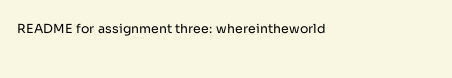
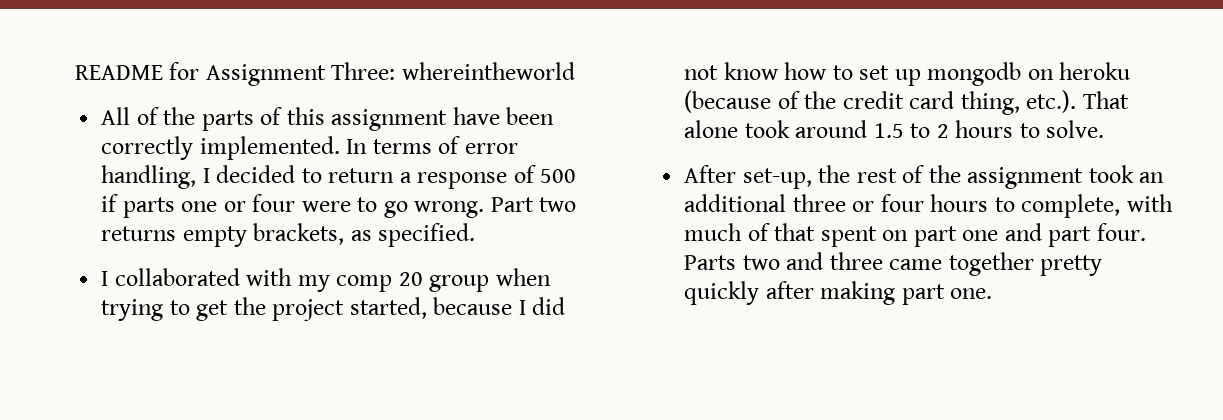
[97,23,326,36] assignment three: whereintheworld -> [205,62,575,86] [101,107,555,131] [101,136,518,160] [101,165,577,189] [101,194,577,218] [101,223,476,247] [101,268,551,292] [101,297,566,321] [684,62,1131,86] [684,90,1129,115] [684,120,1105,138] [684,165,1165,189] [684,194,1173,218] [684,223,1146,247] [684,252,1103,276] [684,281,993,305] Assignment Three: whereintheworld // All of the parts of this assignment have been correctly implemented. In terms of error handling, I decided to return a response of 500 if parts one or four were to go wrong. Part two returns empty brackets, as specified. // I collaborated with my comp 20 group when trying to get the project started, because I did not know how to set up mongodb on heroku (because of the credit card thing, etc.). That alone took around 1.5 to 2 hours to solve. // After set-up, the rest of the assignment took an additional three or four hours to complete, with much of that spent on part one and part four. Parts two and three came together pretty quickly after making part one.

